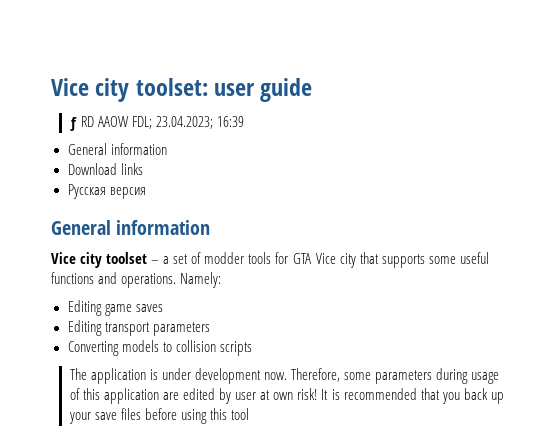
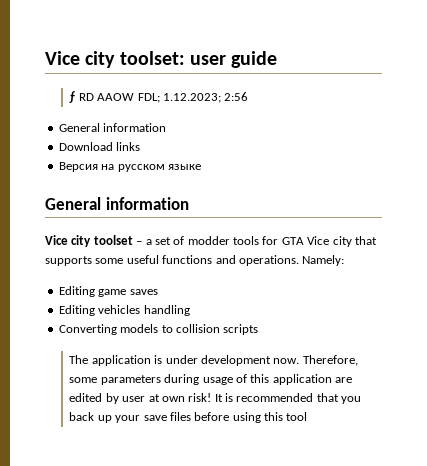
[156,116,245,129] 23.04.2023; 16:39 -> [162,92,249,103] 1.12.2023; 2:56
[67,184,146,199] Русская версия -> [58,162,201,172] Версия на русском языке
[104,322,210,336] transport parameters -> [98,305,190,316] vehicles handling

